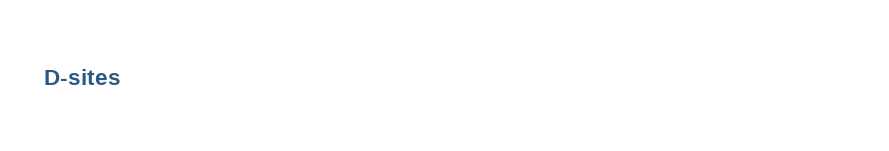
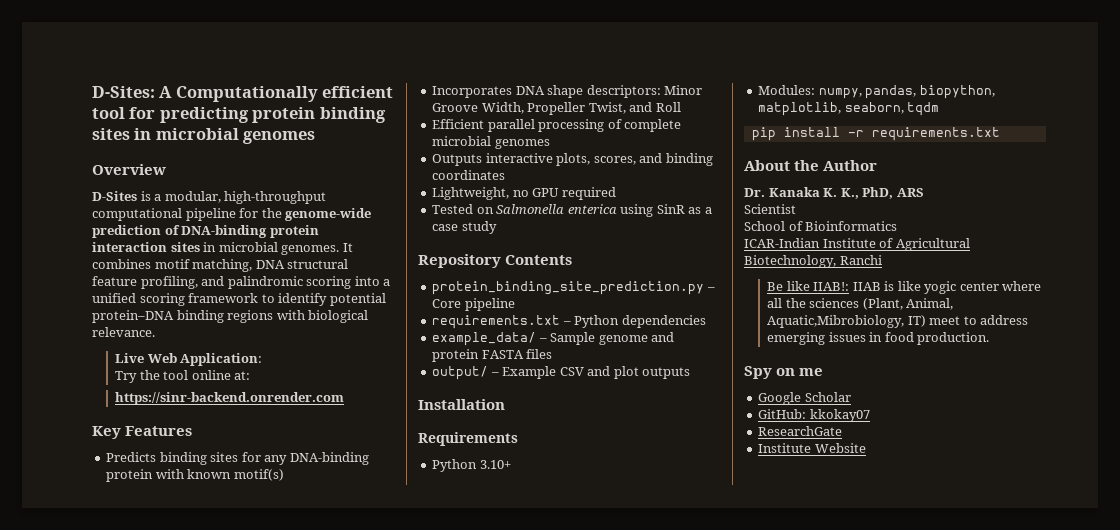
[44,69,121,85] D-sites -> [92,86,394,102] [92,107,386,123] [92,128,316,144] [92,164,166,175] [92,191,327,204] [92,208,372,221] [92,225,319,238] [92,242,353,255] [92,259,349,272] [92,276,391,289] [92,293,386,306] [92,310,369,323] [92,327,155,337] [115,353,263,366] [115,370,251,383] [115,392,345,405] [92,426,193,439] [106,452,369,465] [106,469,284,482] [432,85,703,98] [432,102,681,115] [432,119,682,132] [432,136,550,149] [432,153,713,166] [432,170,506,180] [432,187,616,200] [432,204,712,217] [432,221,497,234] [418,254,573,268] [432,281,715,295] [432,298,515,311] [432,315,706,329] [432,332,675,346] [432,349,553,362] [432,366,691,380] [418,399,505,410] [418,432,518,446] [432,459,511,472] [758,85,995,99] [758,102,940,116] [751,127,1000,141] [744,160,878,171] [744,187,924,199] [744,204,796,214] [744,221,898,231] [744,238,970,251] [744,255,882,268] [767,281,1042,294] [767,298,954,310] [767,315,1029,328] [767,332,990,345] [744,366,824,379] [758,392,851,405] [758,409,870,422] [758,426,843,436] [758,443,866,453] D-Sites: A Computationally efficient tool for predicting protein binding sites in microbial genomes // Overview // D-Sites is a modular, high-throughput computational pipeline for the genome-wide prediction of DNA-binding protein interaction sites in microbial genomes. It combines motif matching, DNA structural feature profiling, and palindromic scoring into a unified scoring framework to identify potential protein–DNA binding regions with biological relevance. // Live Web Application: // Try the tool online at: // https://sinr-backend.onrender.com // Key Features // Predicts binding sites for any DNA-binding protein with known motif(s) // Incorporates DNA shape descriptors: Minor Groove Width, Propeller Twist, and Roll // Efficient parallel processing of complete microbial genomes // Outputs interactive plots, scores, and binding coordinates // Lightweight, no GPU required // Tested on Salmonella enterica using SinR as a case study // Repository Contents // protein_binding_site_prediction.py – Core pipeline // requirements.txt – Python dependencies // example_data/ – Sample genome and protein FASTA files // output/ – Example CSV and plot outputs // Installation // Requirements // Python 3.10+ // Modules: numpy, pandas, biopython, matplotlib, seaborn, tqdm // pip install -r requirements.txt // About the Author // Dr. Kanaka K. K., PhD, ARS // Scientist // School of Bioinformatics // ICAR-Indian Institute of Agricultural Biotechnology, Ranchi // Be like IIAB!: IIAB is like yogic center where all the sciences (Plant, Animal, Aquatic,Mibrobiology, IT) meet to address emerging issues in food production. // Spy on me // Google Scholar // GitHub: kkokay07 // ResearchGate // Institute Website

